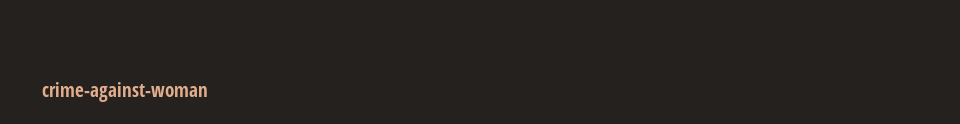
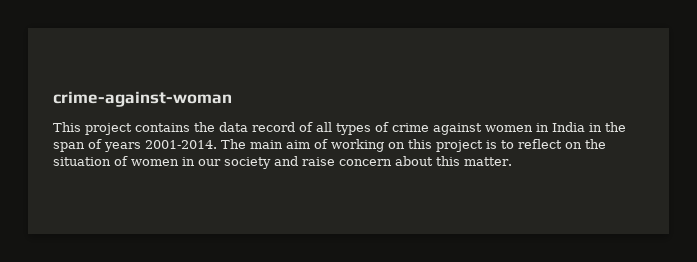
(208, 92) none -> [53,122,626,135] [53,139,606,152] [53,156,512,169] // This project contains the data record of all types of crime against women in India in the span of years 2001-2014. The main aim of working on this project is to reflect on the situation of women in our society and raise concern about this matter.

